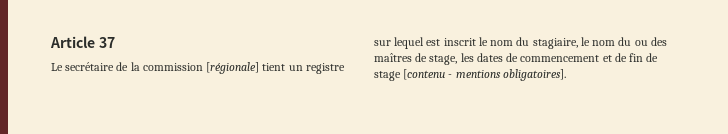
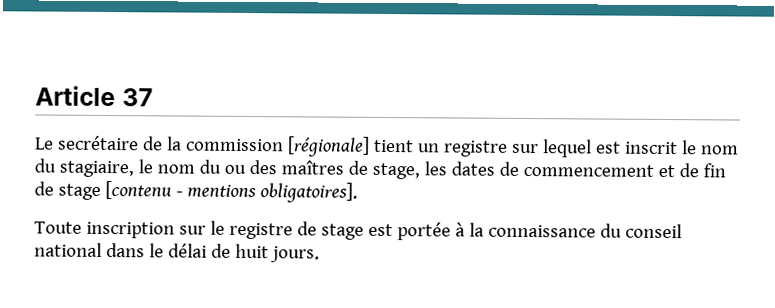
(566, 75) none -> [34,220,682,241] [34,242,320,263] // Toute inscription sur le registre de stage est portée à la connaissance du conseil national dans le délai de huit jours.

